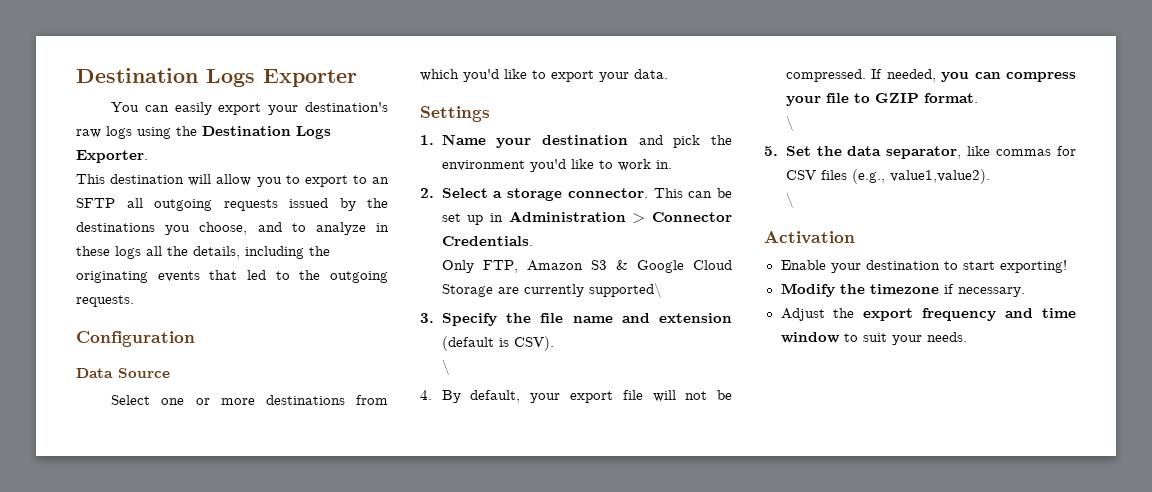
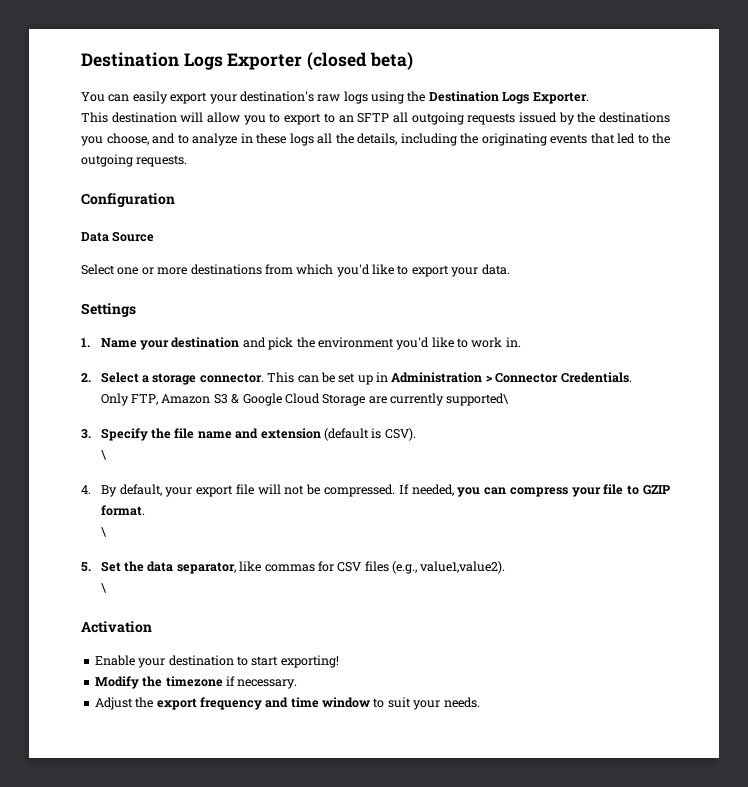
(357, 78) none -> [307,52,413,70] (closed beta)

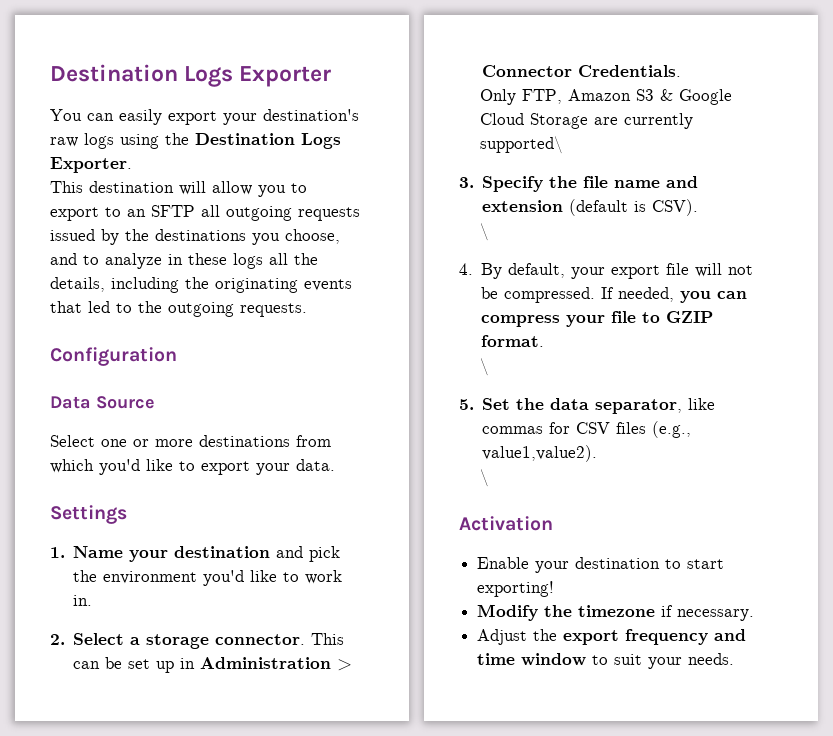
[307,52,413,70] (closed beta) -> (332, 76) none

